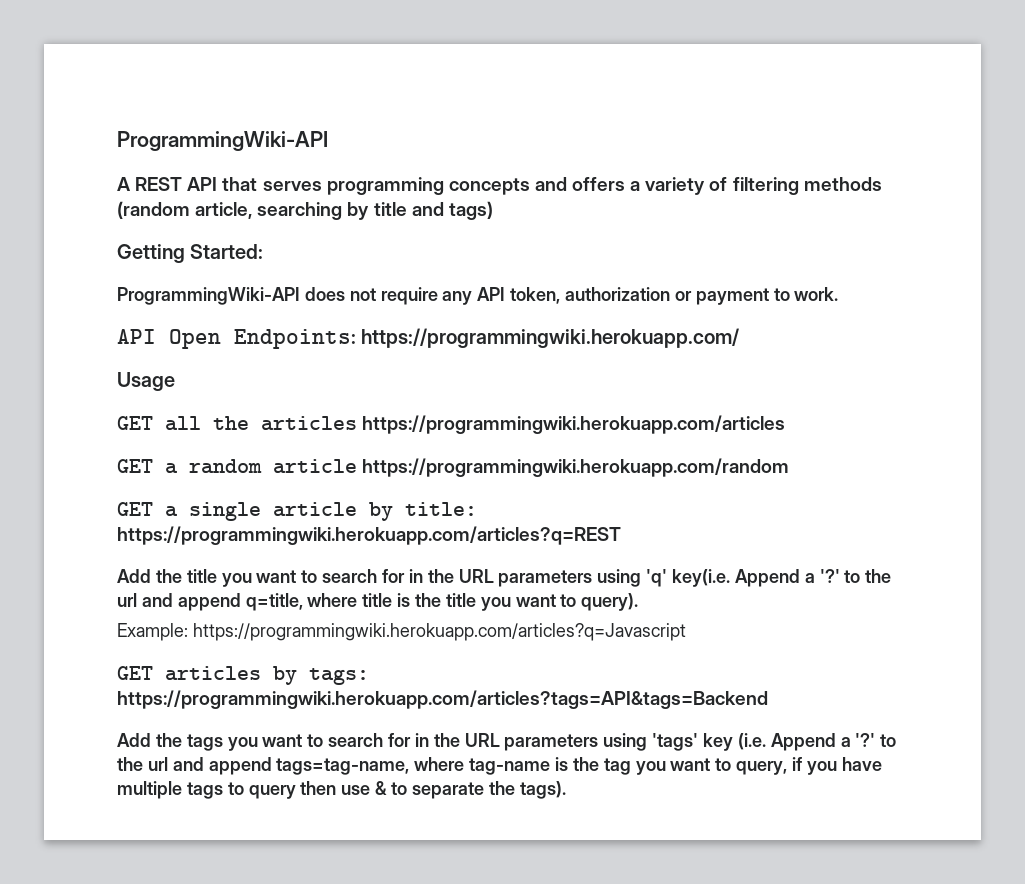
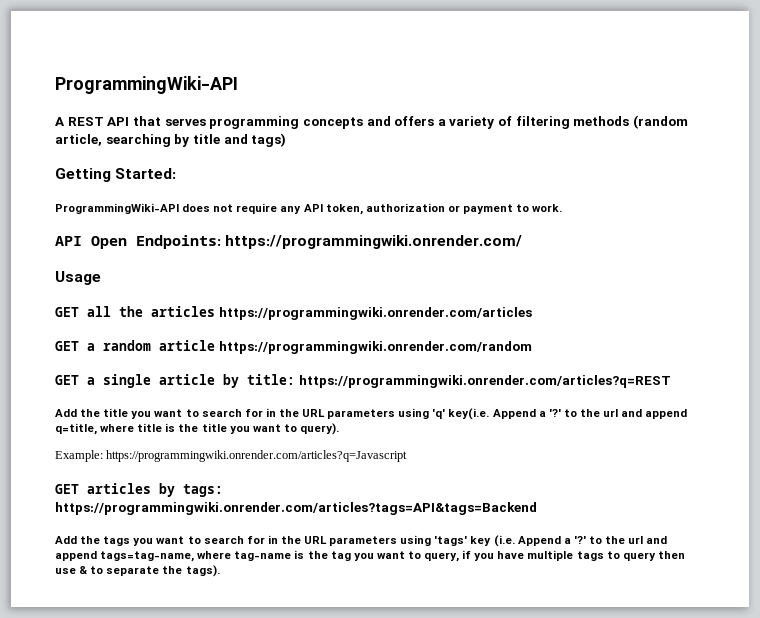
[361,328,740,348] https://programmingwiki.herokuapp.com/ -> [225,235,523,249] https://programmingwiki.onrender.com/
[362,415,786,434] https://programmingwiki.herokuapp.com/articles -> [218,307,532,320] https://programmingwiki.onrender.com/articles
[362,458,790,477] https://programmingwiki.herokuapp.com/random -> [218,341,532,354] https://programmingwiki.onrender.com/random
[117,526,621,545] https://programmingwiki.herokuapp.com/articles?q=REST -> [298,375,671,388] https://programmingwiki.onrender.com/articles?q=REST
[193,623,686,641] https://programmingwiki.herokuapp.com/articles?q=Javascript -> [106,450,408,462] https://programmingwiki.onrender.com/articles?q=Javascript
[117,690,768,709] https://programmingwiki.herokuapp.com/articles?tags=API&tags=Backend -> [55,502,537,515] https://programmingwiki.onrender.com/articles?tags=API&tags=Backend

